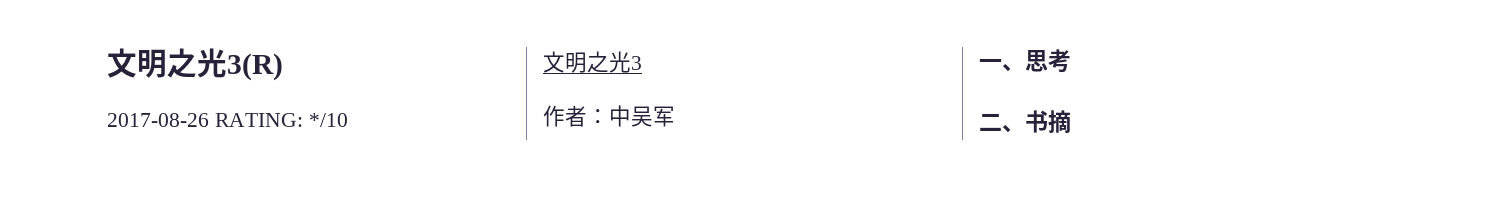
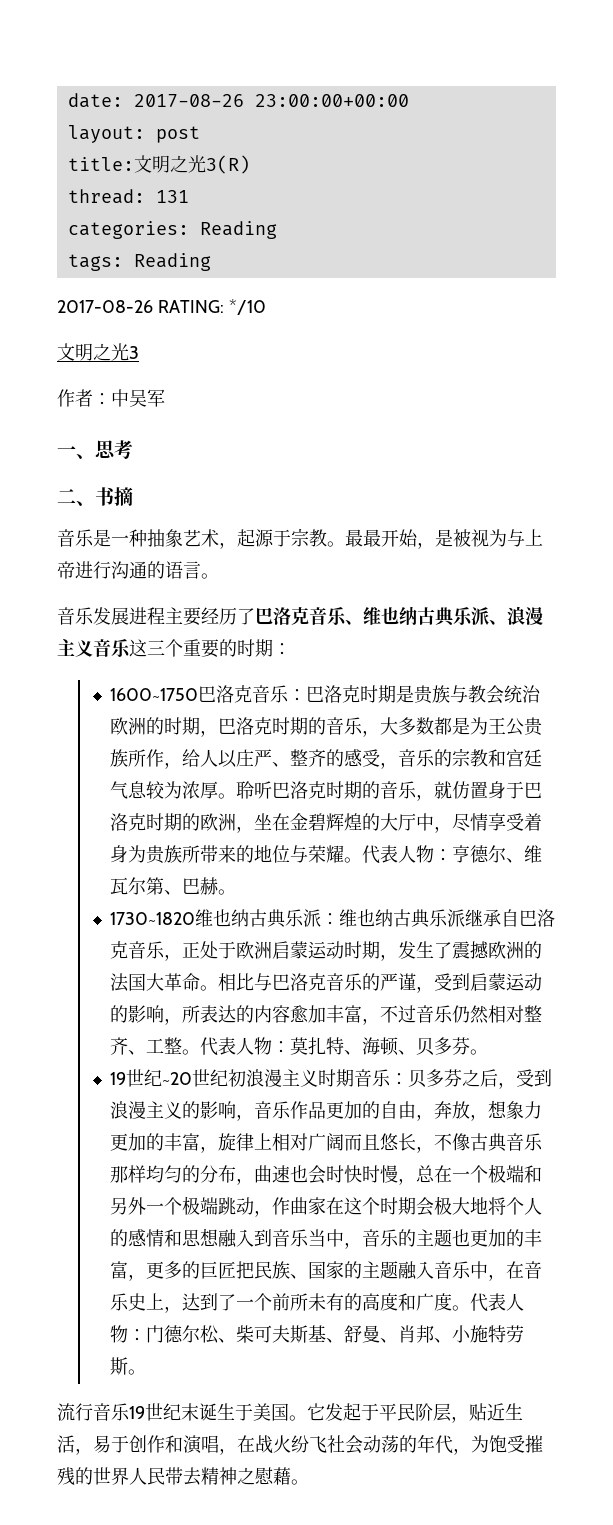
[107,48,283,81] 文明之光3(R) -> [67,93,409,108] [67,125,200,143] [67,155,250,174] [67,189,189,204] [67,221,277,239] [67,253,211,271] date: 2017-08-26 23:00:00+00:00 // layout: post // title:文明之光3(R) // thread: 131 // categories: Reading // tags: Reading
(1071, 121) none -> [57,528,543,549] [57,561,219,579] [57,606,543,627] [57,639,291,658] [110,685,542,704] [110,717,544,737] [110,748,543,769] [110,781,543,801] [110,813,543,833] [110,845,543,864] [110,877,237,895] [110,909,556,928] [110,941,543,961] [110,973,543,993] [110,1005,543,1025] [110,1037,489,1056] [110,1069,553,1089] [110,1100,543,1121] [110,1133,544,1153] [110,1164,543,1185] [110,1196,543,1217] [110,1228,543,1249] [110,1261,543,1281] [110,1293,525,1313] [110,1325,525,1344] [110,1357,147,1375] [57,1403,523,1423] [57,1434,543,1455] [57,1467,309,1486] // 音乐是一种抽象艺术，起源于宗教。最最开始，是被视为与上帝进行沟通的语言。 // 音乐发展进程主要经历了巴洛克音乐、维也纳古典乐派、浪漫主义音乐这三个重要的时期： // 1600~1750巴洛克音乐：巴洛克时期是贵族与教会统治欧洲的时期，巴洛克时期的音乐，大多数都是为王公贵族所作，给人以庄严、整齐的感受，音乐的宗教和宫廷气息较为浓厚。聆听巴洛克时期的音乐，就仿置身于巴洛克时期的欧洲，坐在金碧辉煌的大厅中，尽情享受着身为贵族所带来的地位与荣耀。代表人物：亨德尔、维瓦尔第、巴赫。 // 1730~1820维也纳古典乐派：维也纳古典乐派继承自巴洛克音乐，正处于欧洲启蒙运动时期，发生了震撼欧洲的法国大革命。相比与巴洛克音乐的严谨，受到启蒙运动的影响，所表达的内容愈加丰富，不过音乐仍然相对整齐、工整。代表人物：莫扎特、海顿、贝多芬。 // 19世纪~20世纪初浪漫主义时期音乐：贝多芬之后，受到浪漫主义的影响，音乐作品更加的自由，奔放，想象力更加的丰富，旋律上相对广阔而且悠长，不像古典音乐那样均匀的分布，曲速也会时快时慢，总在一个极端和另外一个极端跳动，作曲家在这个时期会极大地将个人的感情和思想融入到音乐当中，音乐的主题也更加的丰富，更多的巨匠把民族、国家的主题融入音乐中，在音乐史上，达到了一个前所未有的高度和广度。代表人物：门德尔松、柴可夫斯基、舒曼、肖邦、小施特劳斯。 // 流行音乐19世纪末诞生于美国。它发起于平民阶层，贴近生活，易于创作和演唱，在战火纷飞社会动荡的年代，为饱受摧残的世界人民带去精神之慰藉。

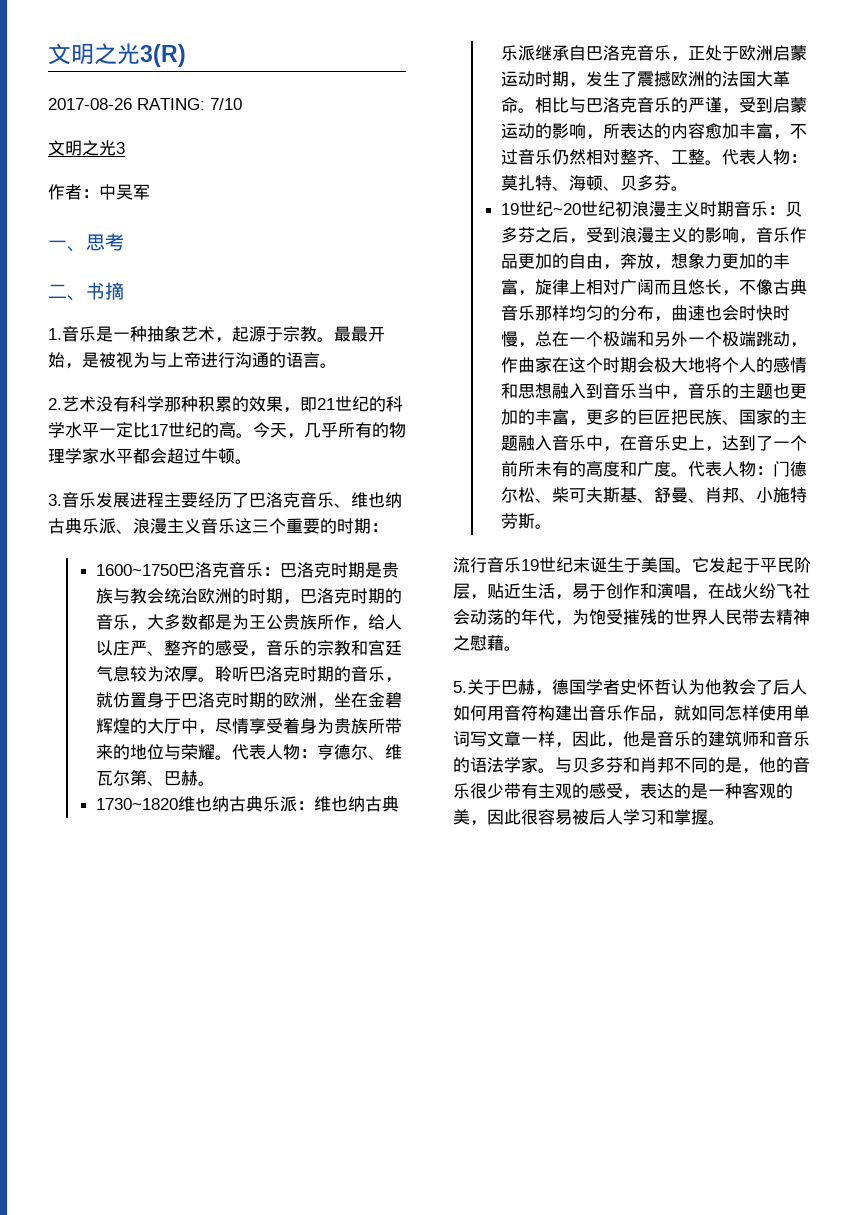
[67,93,409,108] [67,125,200,143] [67,155,250,174] [67,189,189,204] [67,221,277,239] [67,253,211,271] date: 2017-08-26 23:00:00+00:00 // layout: post // title:文明之光3(R) // thread: 131 // categories: Reading // tags: Reading -> [48,43,186,67] 文明之光3(R)
[228,299,266,315] */10 -> [210,98,242,110] 7/10
(133, 496) none -> [48,328,62,340] 1.
(219, 576) none -> [48,396,403,413] [48,422,406,439] [48,448,252,464] [48,494,62,506] 2.艺术没有科学那种积累的效果，即21世纪的科学水平一定比17世纪的高。今天，几乎所有的物理学家水平都会超过牛顿。 // 3.
(309, 1482) none -> [453,679,807,696] [453,705,810,722] [453,731,810,748] [453,757,810,774] [453,783,793,800] [453,809,725,826] // 5.关于巴赫，德国学者史怀哲认为他教会了后人如何用音符构建出音乐作品，就如同怎样使用单词写文章一样，因此，他是音乐的建筑师和音乐的语法学家。与贝多芬和肖邦不同的是，他的音乐很少带有主观的感受，表达的是一种客观的美，因此很容易被后人学习和掌握。

